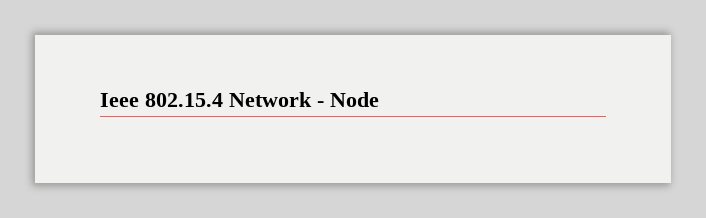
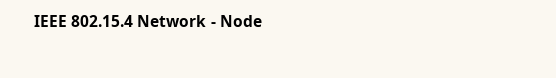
[100,93,139,107] Ieee -> [34,15,67,27] IEEE

